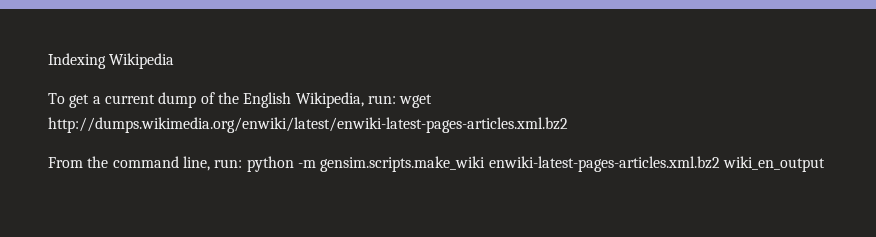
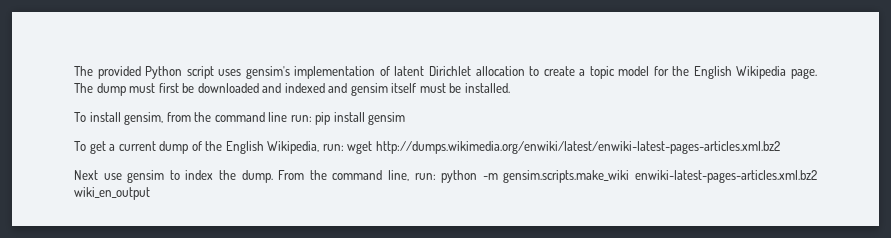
[48,53,175,69] Indexing Wikipedia -> [74,66,817,79] [74,83,510,96] [74,112,406,125] The provided Python script uses gensim's implementation of latent Dirichlet allocation to create a topic model for the English Wikipedia page. The dump must first be downloaded and indexed and gensim itself must be installed. // To install gensim, from the command line run: pip install gensim
(568, 125) none -> [74,170,273,183] Next use gensim to index the dump.

